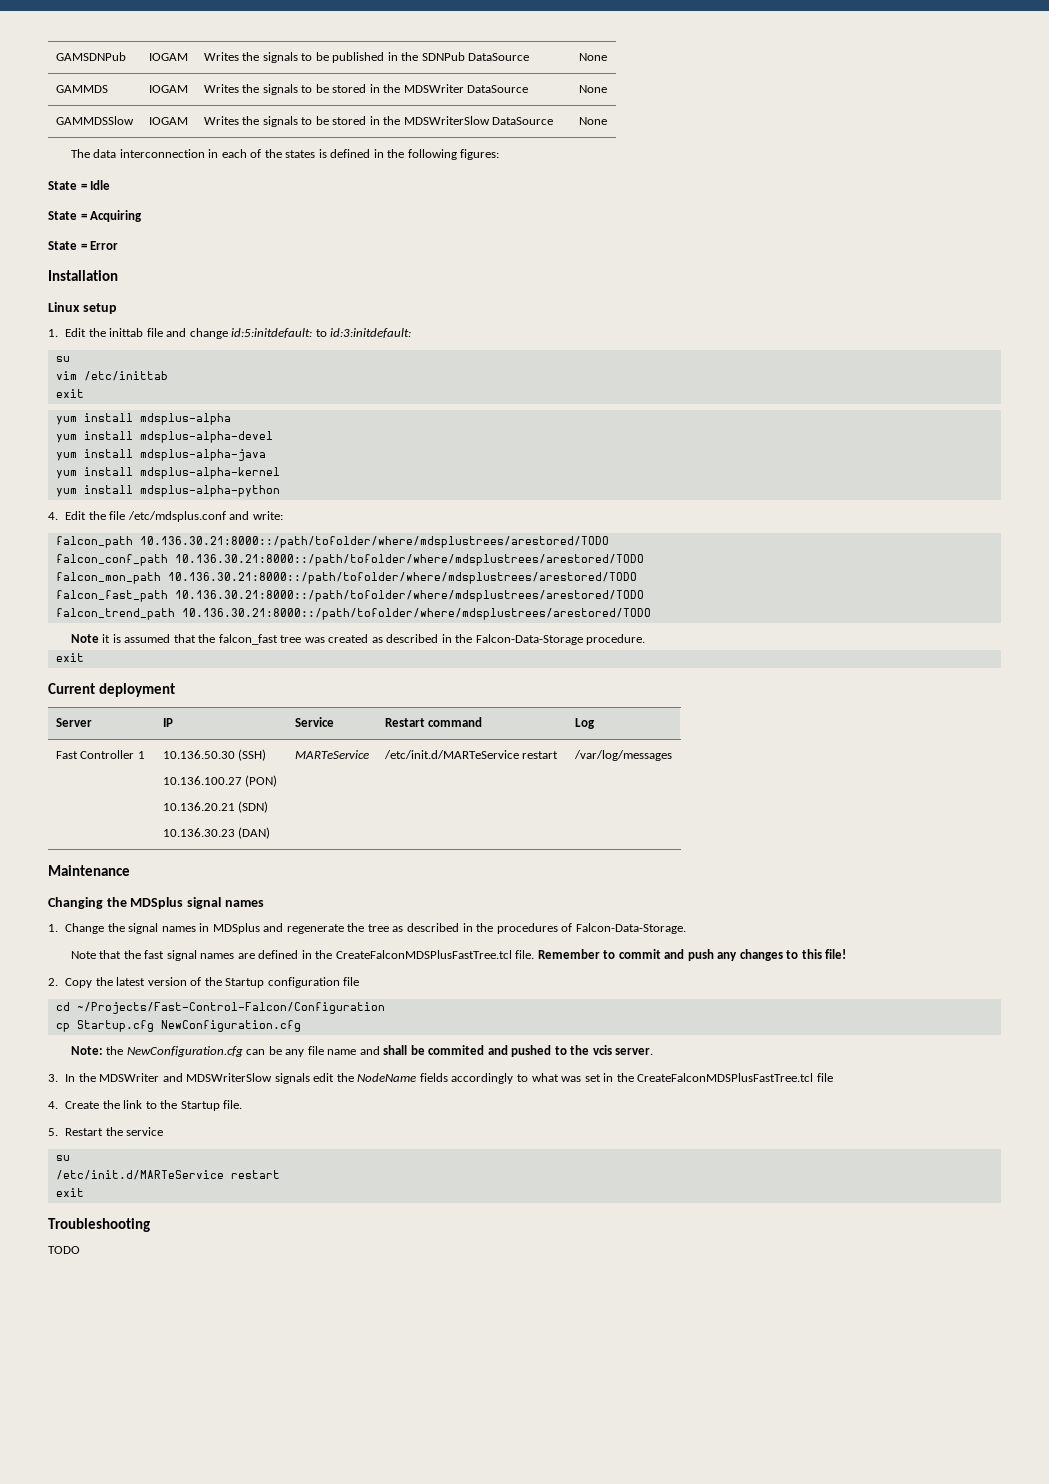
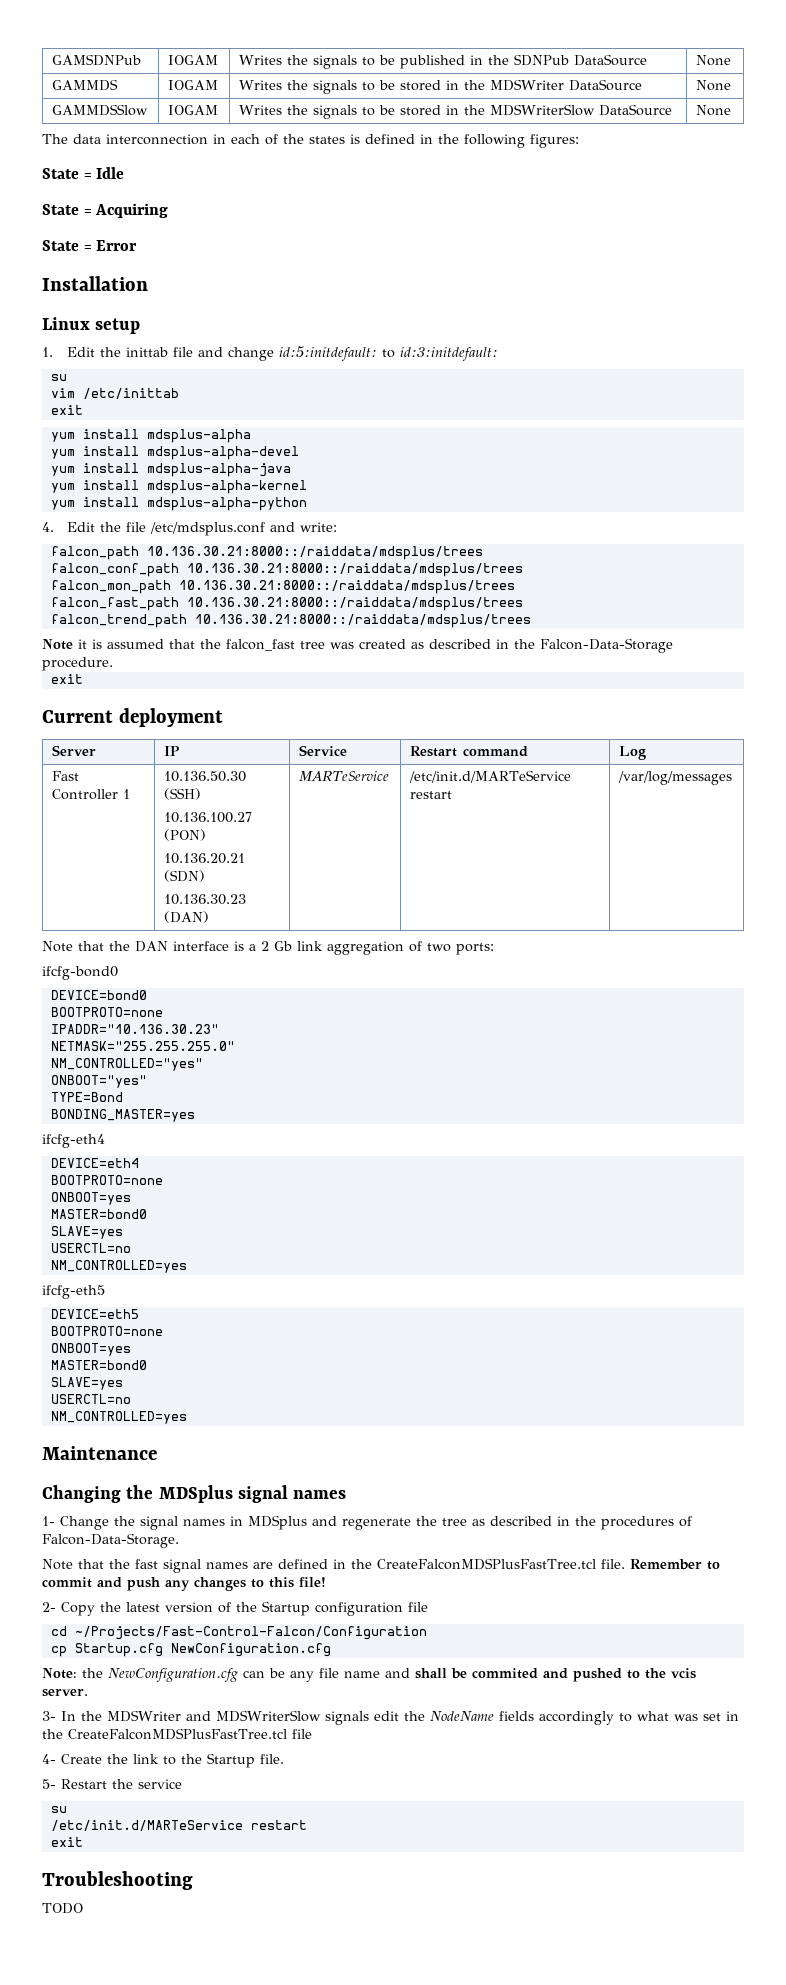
[139,536,609,548] 10.136.30.21:8000::/path/tofolder/where/mdsplustrees/arestored/TODO -> [146,546,483,560] 10.136.30.21:8000::/raiddata/mdsplus/trees
[174,554,644,566] 10.136.30.21:8000::/path/tofolder/where/mdsplustrees/arestored/TODO -> [186,563,523,577] 10.136.30.21:8000::/raiddata/mdsplus/trees
[167,572,637,584] 10.136.30.21:8000::/path/tofolder/where/mdsplustrees/arestored/TODO -> [178,580,515,594] 10.136.30.21:8000::/raiddata/mdsplus/trees
[174,590,644,602] 10.136.30.21:8000::/path/tofolder/where/mdsplustrees/arestored/TODO -> [186,597,523,611] 10.136.30.21:8000::/raiddata/mdsplus/trees
[181,608,651,620] 10.136.30.21:8000::/path/tofolder/where/mdsplustrees/arestored/TODO -> [194,614,531,628] 10.136.30.21:8000::/raiddata/mdsplus/trees
(672, 755) none -> [42,941,494,955] [42,966,118,980] [50,990,147,1000] [50,1007,163,1017] [50,1024,219,1034] [50,1041,235,1051] [50,1058,203,1071] [50,1075,147,1088] [50,1092,123,1102] [50,1109,195,1122] [42,1134,105,1148] [50,1158,139,1168] [50,1175,163,1185] [50,1192,131,1205] [50,1209,147,1219] [50,1226,123,1239] [50,1243,131,1253] [50,1260,187,1273] [42,1285,105,1299] [50,1309,139,1319] [50,1326,163,1336] [50,1343,131,1356] [50,1360,147,1370] [50,1377,123,1390] [50,1394,131,1404] [50,1411,187,1424] // Note that the DAN interface is a 2 Gb link aggregation of two ports: // ifcfg-bond0 // DEVICE=bond0 // BOOTPROTO=none // IPADDR="10.136.30.23" // NETMASK="255.255.255.0" // NM_CONTROLLED="yes" // ONBOOT="yes" // TYPE=Bond // BONDING_MASTER=yes // ifcfg-eth4 // DEVICE=eth4 // BOOTPROTO=none // ONBOOT=yes // MASTER=bond0 // SLAVE=yes // USERCTL=no // NM_CONTROLLED=yes // ifcfg-eth5 // DEVICE=eth5 // BOOTPROTO=none // ONBOOT=yes // MASTER=bond0 // SLAVE=yes // USERCTL=no // NM_CONTROLLED=yes
[48,924,58,932] 1. -> [42,1516,55,1526] 1-
[48,978,58,986] 2. -> [42,1602,56,1612] 2-
[48,1074,58,1082] 3. -> [42,1711,56,1721] 3-
[48,1101,58,1109] 4. -> [42,1754,56,1764] 4-
[48,1128,58,1136] 5. -> [42,1779,56,1789] 5-

